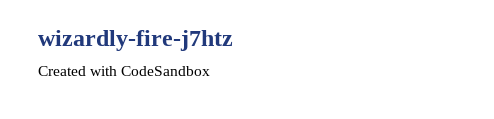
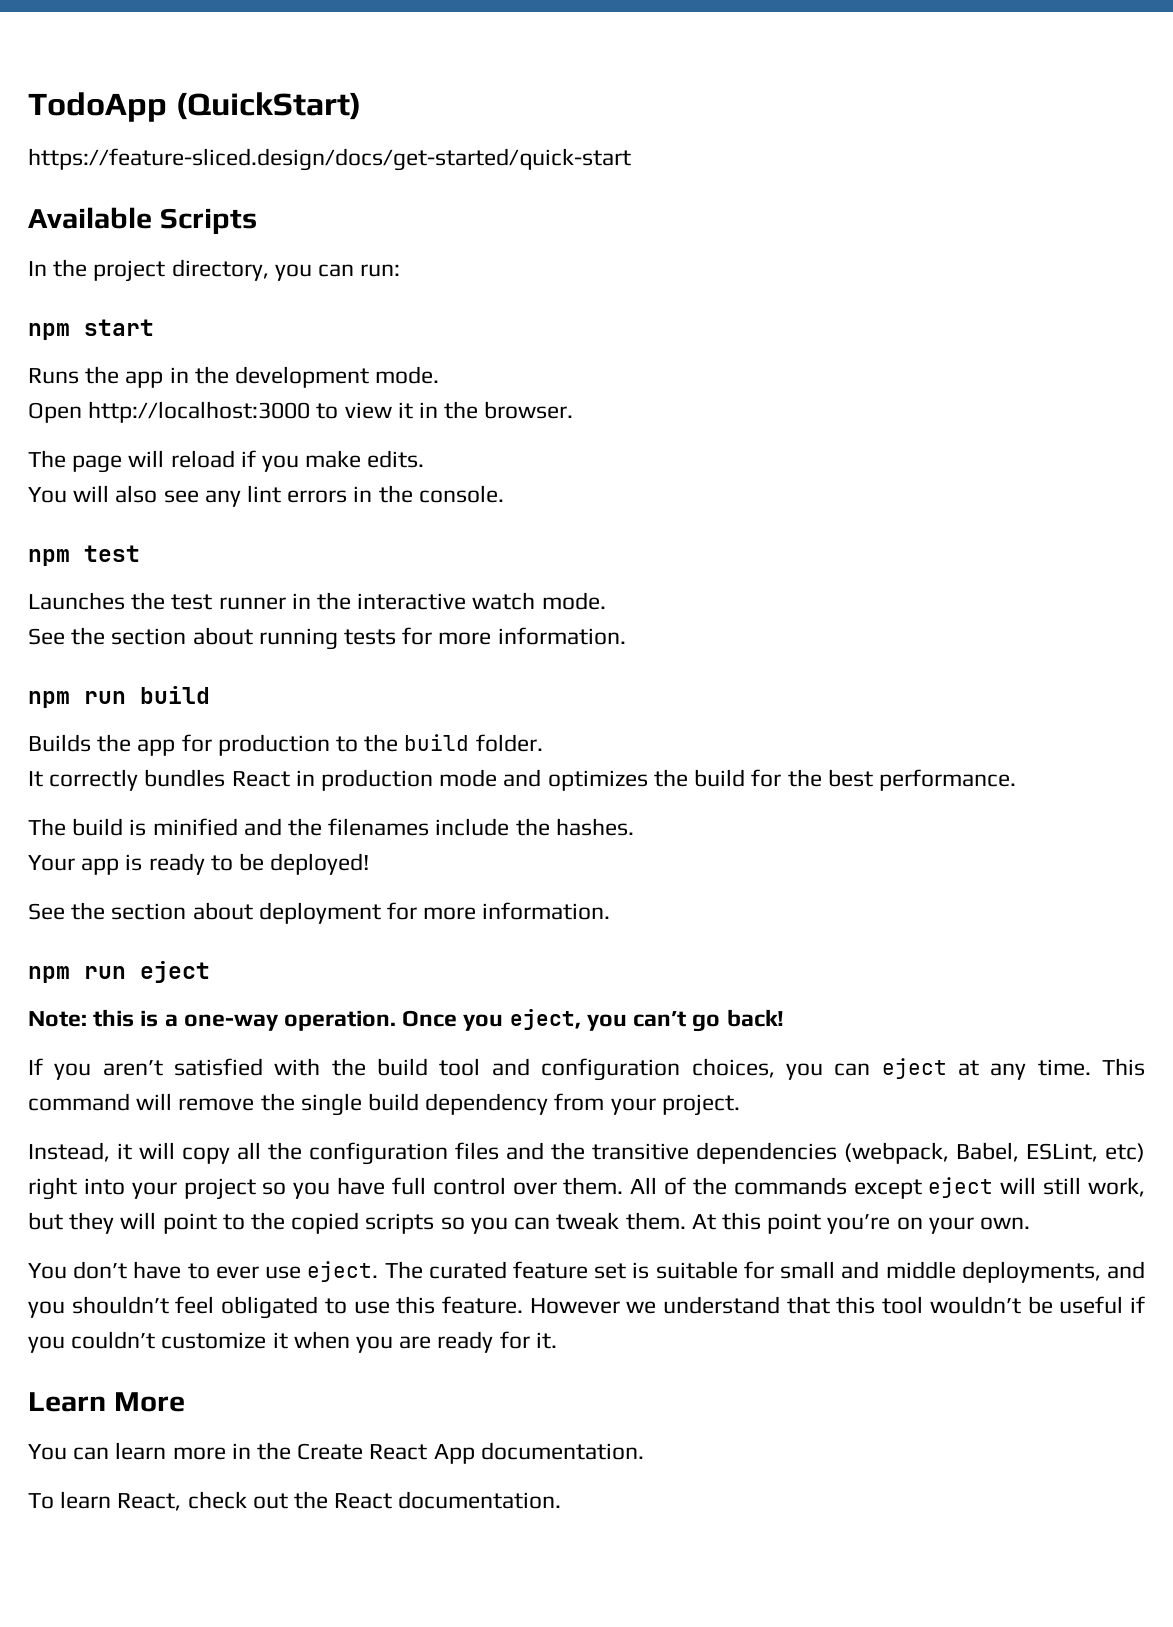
[38,30,233,51] [38,66,211,76] wizardly-fire-j7htz // Created with CodeSandbox -> [28,92,361,122] [28,148,631,171] [28,207,257,235] [28,259,401,282] [28,319,154,340] [28,366,440,388] [28,401,574,423] [28,450,425,473] [28,485,504,507] [28,545,140,566] [28,592,606,610] [28,627,626,650] [28,686,210,708] [28,734,543,756] [28,769,1016,791] [28,818,634,836] [28,853,370,875] [28,902,611,924] [28,961,210,983] [28,1009,784,1032] [28,1058,1146,1081] [28,1093,740,1116] [28,1142,1145,1165] [28,1177,1146,1200] [28,1212,1030,1234] [28,1261,1145,1283] [28,1296,1146,1319] [28,1331,557,1353] [28,1392,185,1412] [28,1442,644,1464] [28,1491,562,1511] TodoApp (QuickStart) // https://feature-sliced.design/docs/get-started/quick-start // Available Scripts // In the project directory, you can run: // npm start // Runs the app in the development mode. // Open http://localhost:3000 to view it in the browser. // The page will reload if you make edits. // You will also see any lint errors in the console. // npm test // Launches the test runner in the interactive watch mode. // See the section about running tests for more information. // npm run build // Builds the app for production to the build folder. // It correctly bundles React in production mode and optimizes the build for the best performance. // The build is minified and the filenames include the hashes. // Your app is ready to be deployed! // See the section about deployment for more information. // npm run eject // Note: this is a one-way operation. Once you eject, you can’t go back! // If you aren’t satisfied with the build tool and configuration choices, you can eject at any time. This command will remove the single build dependency from your project. // Instead, it will copy all the configuration files and the transitive dependencies (webpack, Babel, ESLint, etc) right into your project so you have full control over them. All of the commands except eject will still work, but they will point to the copied scripts so you can tweak them. At this point you’re on your own. // You don’t have to ever use eject. The curated feature set is suitable for small and middle deployments, and you shouldn’t feel obligated to use this feature. However we understand that this tool wouldn’t be useful if you couldn’t customize it when you are ready for it. // Learn More // You can learn more in the Create React App documentation. // To learn React, check out the React documentation.

